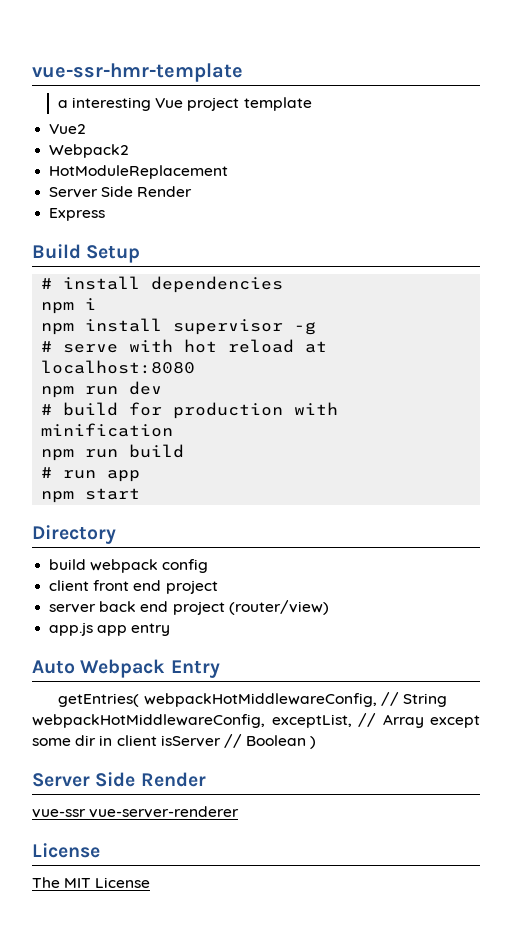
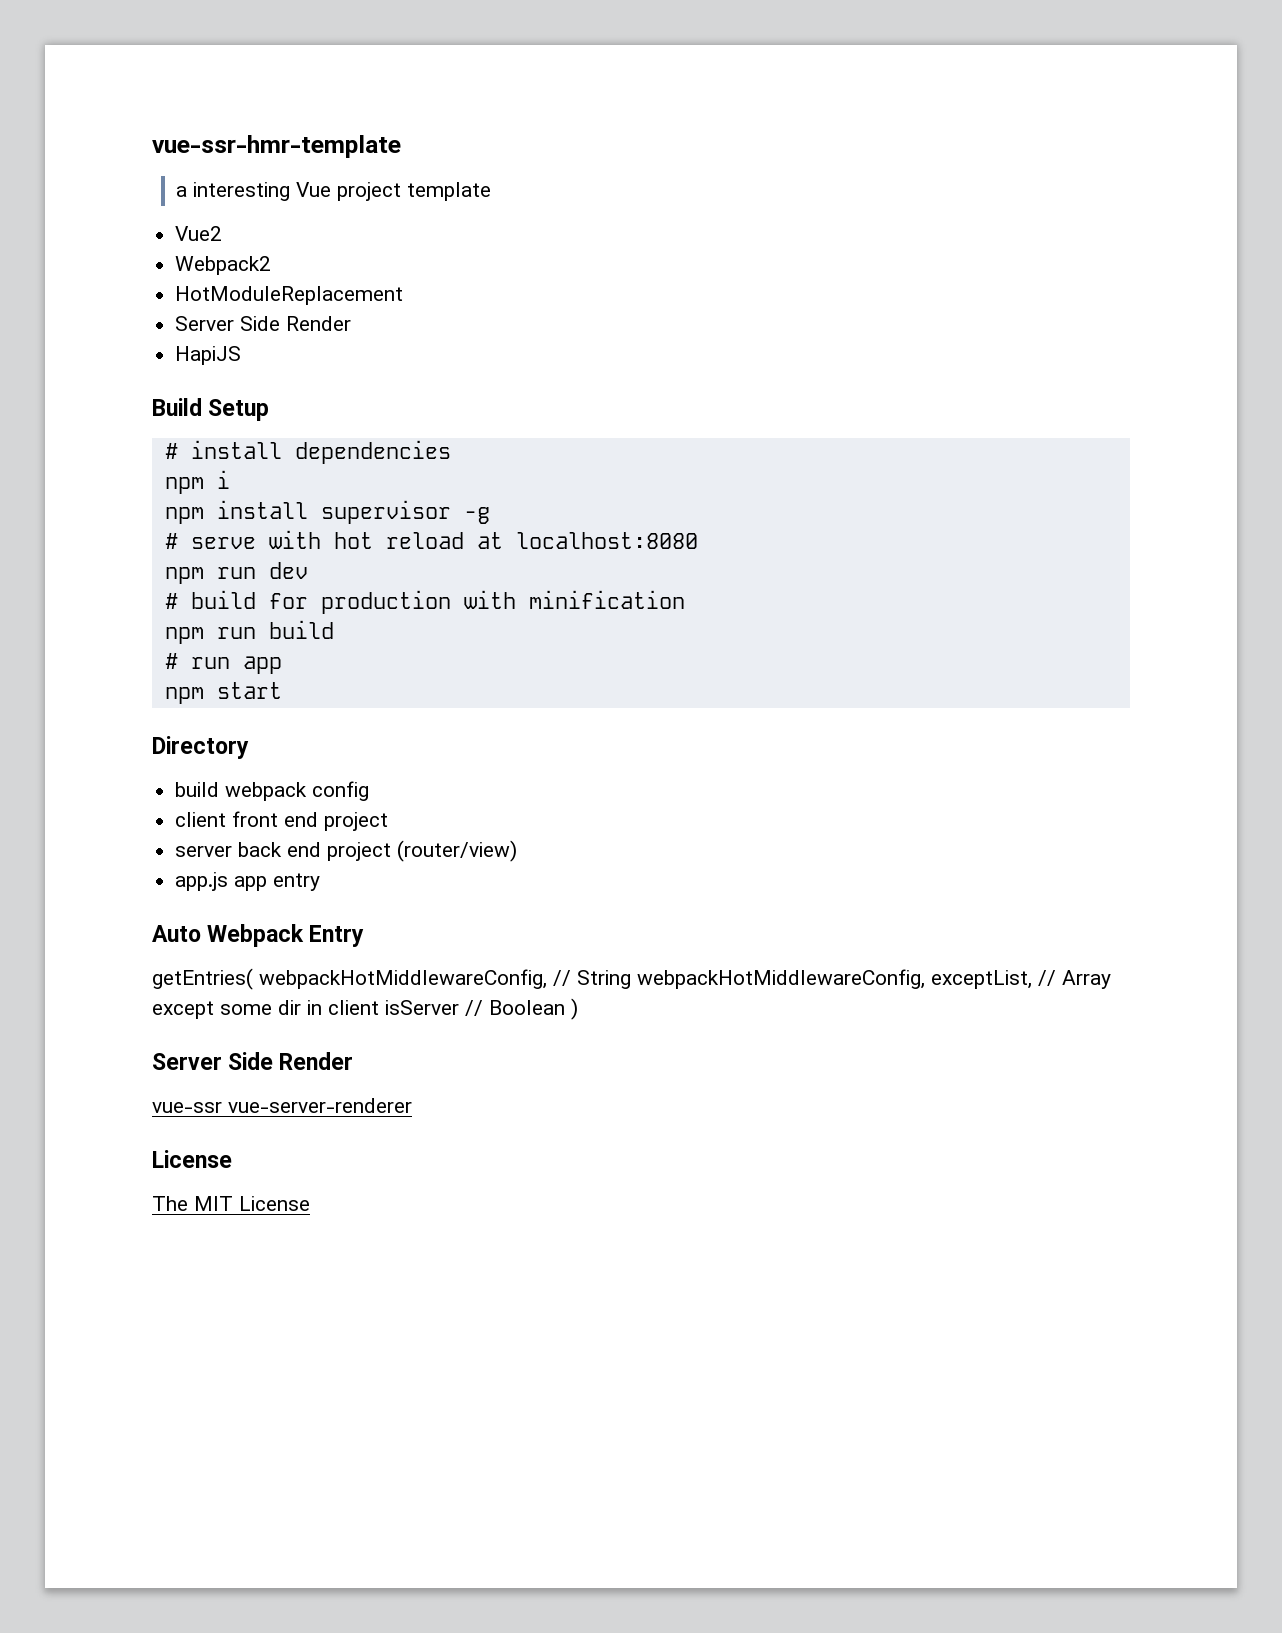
[49,208,106,221] Express -> [175,346,242,365] HapiJS

